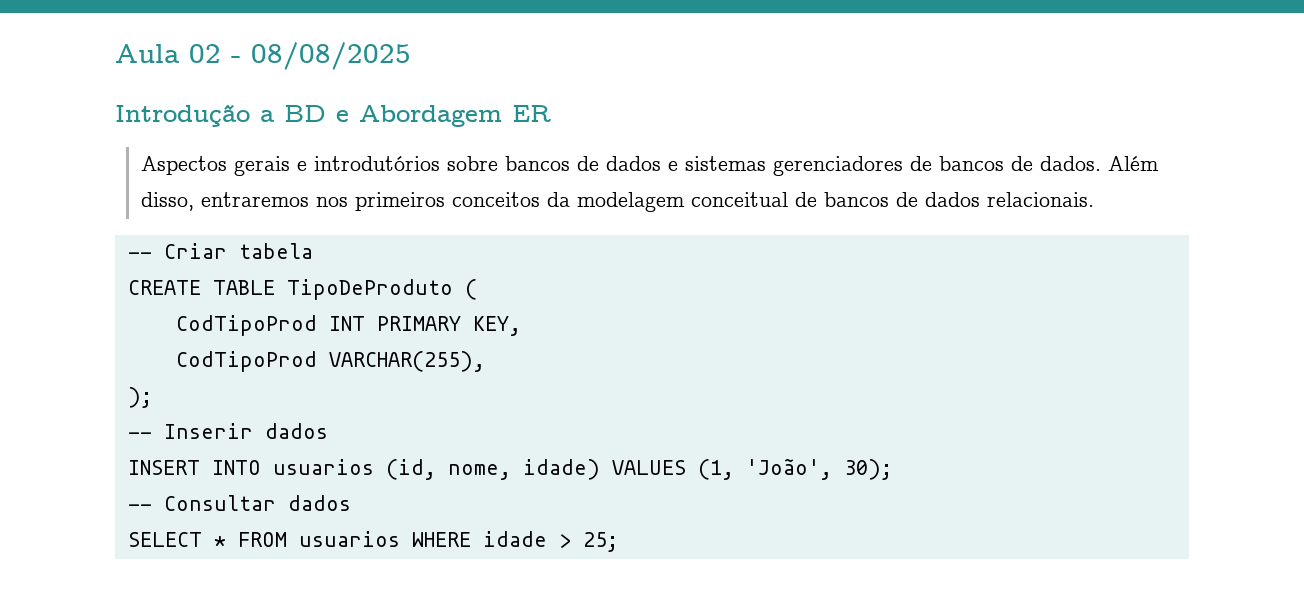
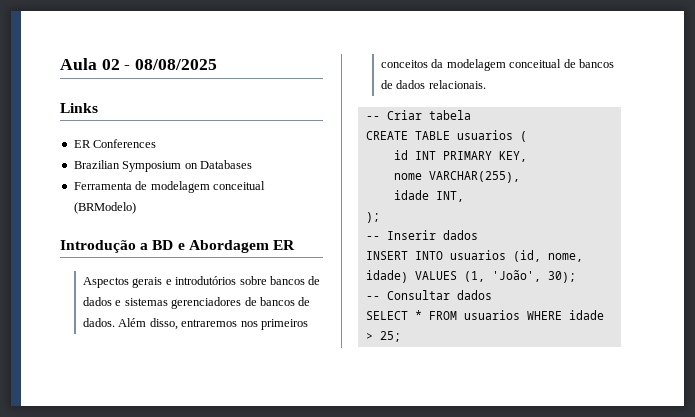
(411, 56) none -> [60,103,98,113] [73,139,157,148] [73,160,252,172] [73,181,265,193] [73,202,136,214] // Links // ER Conferences // Brazilian Symposium on Databases // Ferramenta de modelagem conceitual (BRModelo)
[286,279,453,300] TipoDeProduto -> [456,130,513,140] usuarios
[175,315,317,336] CodTipoProd -> [393,150,408,160] id
[175,351,317,372] CodTipoProd -> [393,173,422,180] nome
(485, 361) none -> [393,190,464,202] // idade INT,

